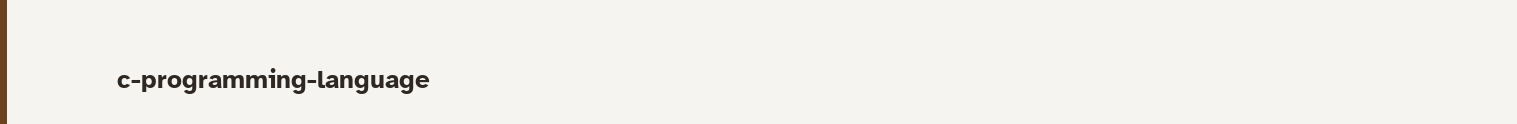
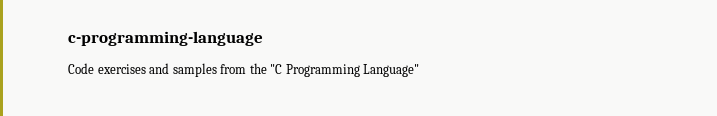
(430, 81) none -> [68,63,420,77] // Code exercises and samples from the "C Programming Language"

